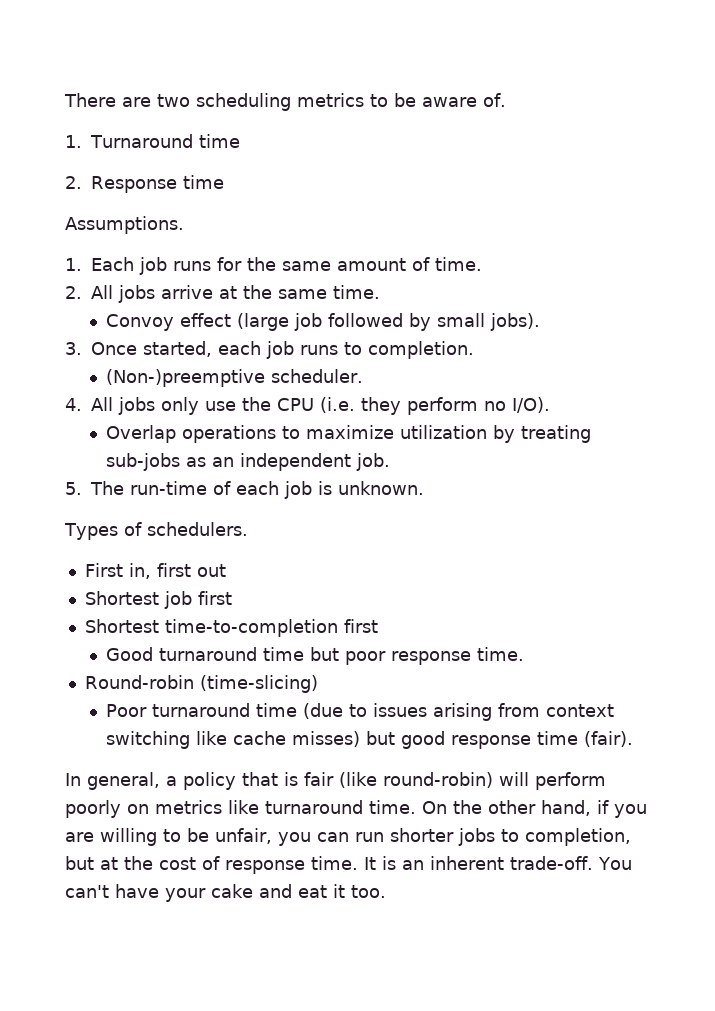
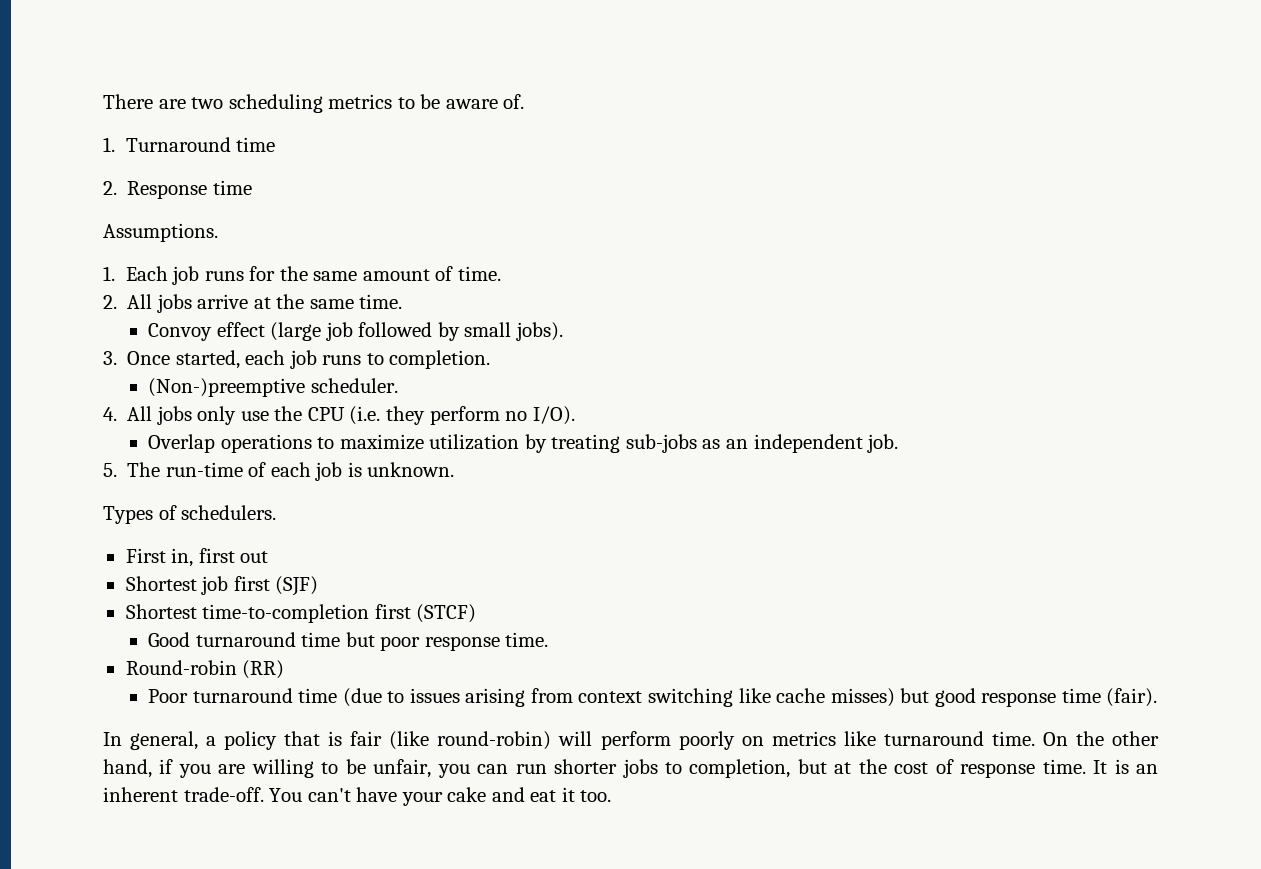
(232, 598) none -> [275,576,319,596] (SJF)
(378, 626) none -> [416,604,477,623] (STCF)
[199,675,318,693] (time-slicing) -> [242,660,285,679] (RR)

